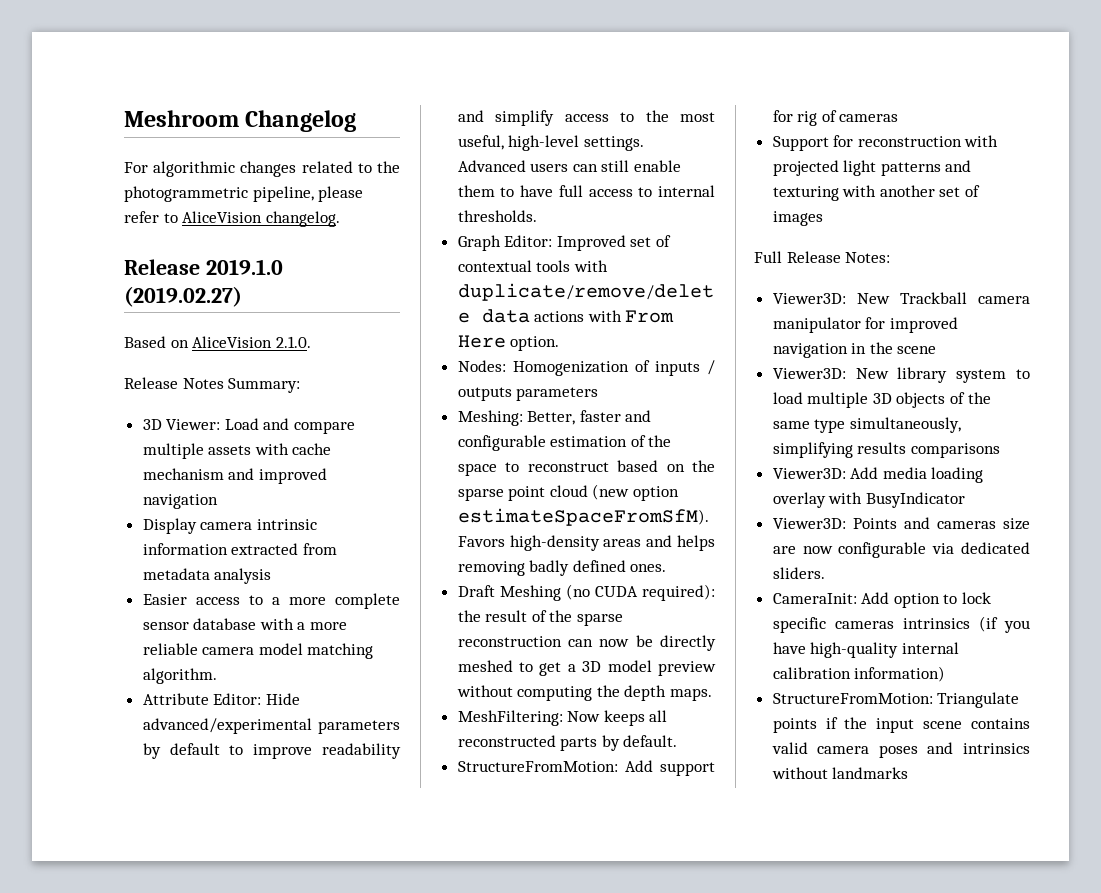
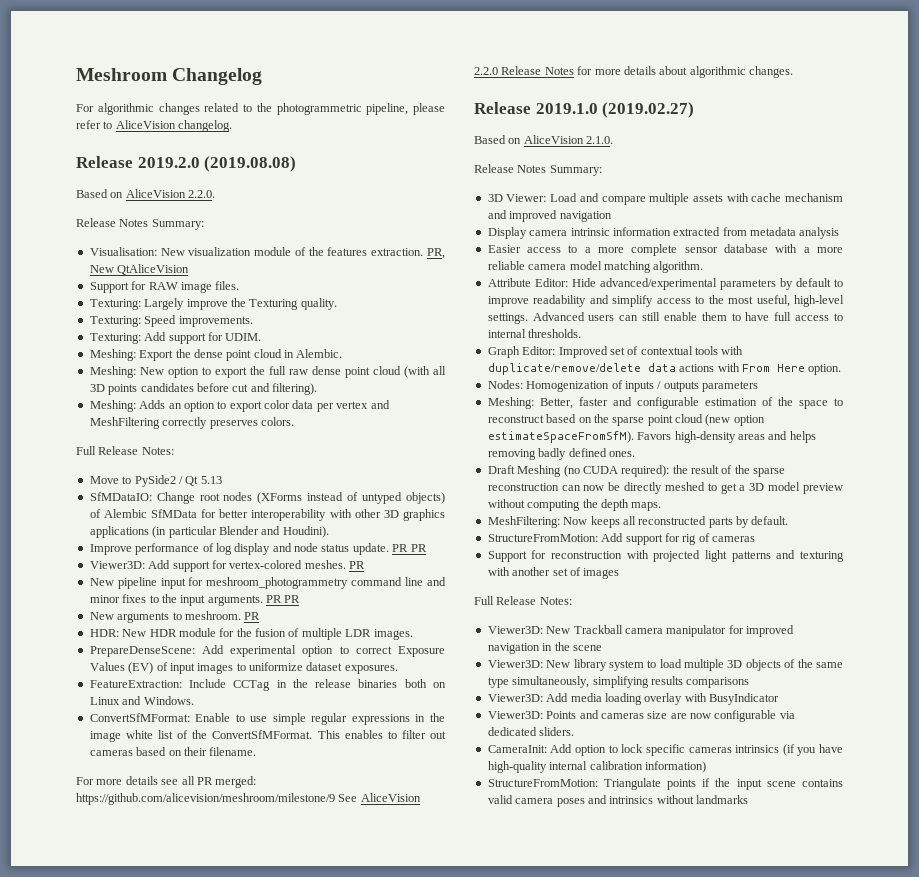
(340, 219) none -> [76,156,297,172] [76,189,216,198] [76,218,204,230] [89,247,445,259] [89,264,190,275] [89,281,240,293] [89,298,337,310] [89,315,253,327] [89,332,262,344] [89,349,343,361] [89,366,446,378] [89,383,317,395] [89,400,390,412] [89,417,294,429] [76,446,174,455] [89,475,222,487] [89,492,445,504] [89,509,446,521] [89,526,329,538] [89,543,427,555] [89,560,365,572] [89,577,447,589] [89,594,301,606] [89,611,261,623] [89,628,413,640] [89,645,445,657] [89,662,398,674] [89,679,446,691] [89,696,194,705] [89,713,445,725] [89,730,446,742] [89,747,257,756] [76,776,257,788] [76,793,421,805] [474,66,793,78] // Release 2019.2.0 (2019.08.08) // Based on AliceVision 2.2.0. // Release Notes Summary: // Visualisation: New visualization module of the features extraction. PR, New QtAliceVision // Support for RAW image files. // Texturing: Largely improve the Texturing quality. // Texturing: Speed improvements. // Texturing: Add support for UDIM. // Meshing: Export the dense point cloud in Alembic. // Meshing: New option to export the full raw dense point cloud (with all 3D points candidates before cut and filtering). // Meshing: Adds an option to export color data per vertex and MeshFiltering correctly preserves colors. // Full Release Notes: // Move to PySide2 / Qt 5.13 // SfMDataIO: Change root nodes (XForms instead of untyped objects) of Alembic SfMData for better interoperability with other 3D graphics applications (in particular Blender and Houdini). // Improve performance of log display and node status update. PR PR // Viewer3D: Add support for vertex-colored meshes. PR // New pipeline input for meshroom_photogrammetry command line and minor fixes to the input arguments. PR PR // New arguments to meshroom. PR // HDR: New HDR module for the fusion of multiple LDR images. // PrepareDenseScene: Add experimental option to correct Exposure Values (EV) of input images to uniformize dataset exposures. // FeatureExtraction: Include CCTag in the release binaries both on Linux and Windows. // ConvertSfMFormat: Enable to use simple regular expressions in the image white list of the ConvertSfMFormat. This enables to filter out cameras based on their filename. // For more details see all PR merged: https://github.com/alicevision/meshroom/milestone/9 See AliceVision 2.2.0 Release Notes for more details about algorithmic changes.

